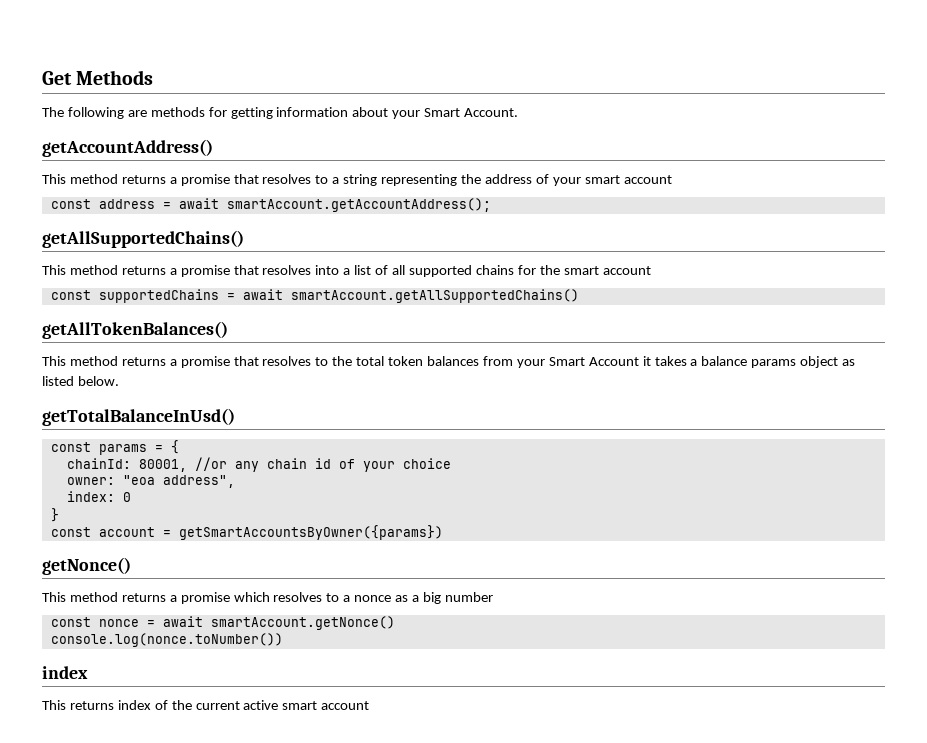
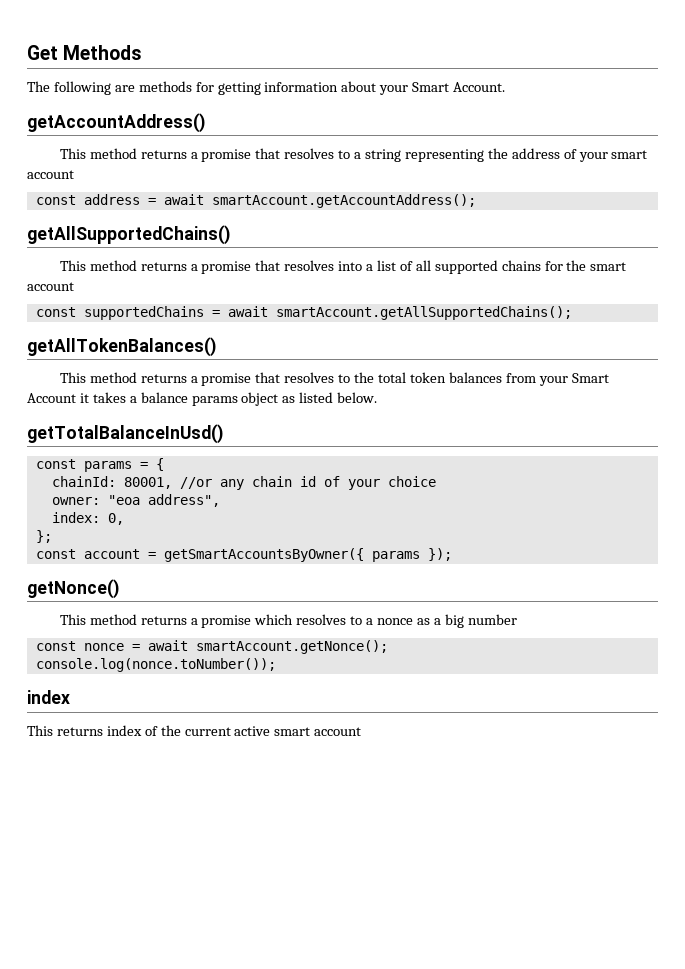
[290,289,579,303] smartAccount.getAllSupportedChains() -> [275,306,572,320] smartAccount.getAllSupportedChains();
[122,492,131,502] [50,508,59,522] 0 // } -> [107,513,124,525] [35,530,52,543] 0, // };
[178,525,443,540] getSmartAccountsByOwner({params}) -> [163,548,452,562] getSmartAccountsByOwner({ params });
[210,616,395,630] [50,633,283,647] smartAccount.getNonce() // console.log(nonce.toNumber()) -> [195,640,388,654] [35,658,276,672] smartAccount.getNonce(); // console.log(nonce.toNumber());

